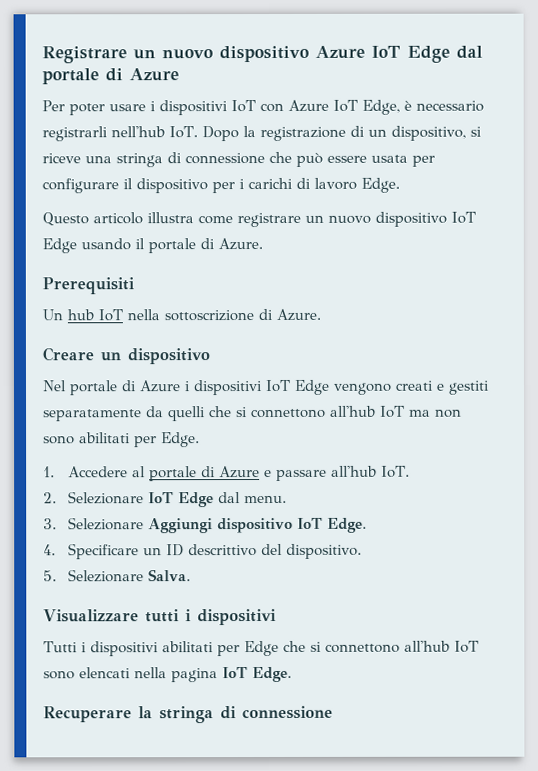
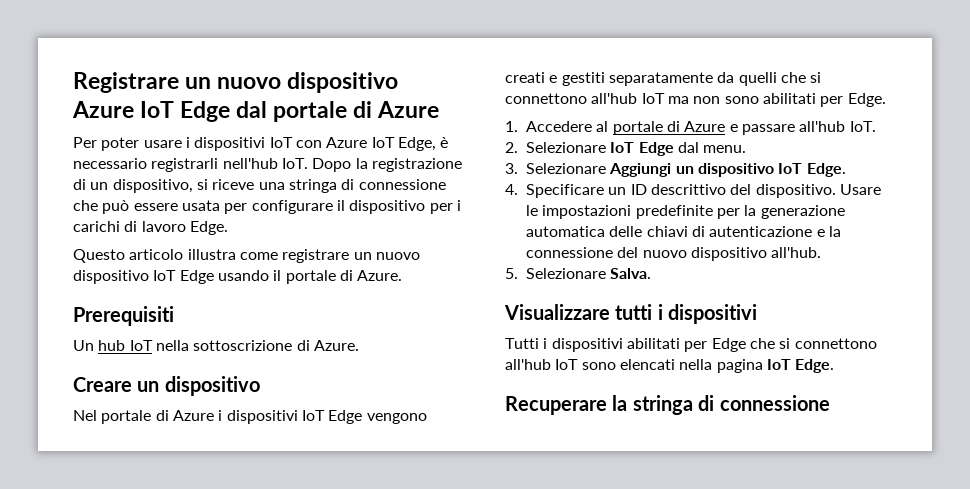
(214, 526) none -> [675,166,694,174] un
(363, 551) none -> [839,184,881,195] [526,205,845,219] [526,226,841,237] [526,247,822,261] Usare le impostazioni predefinite per la generazione automatica delle chiavi di autenticazione e la connessione del nuovo dispositivo all'hub.

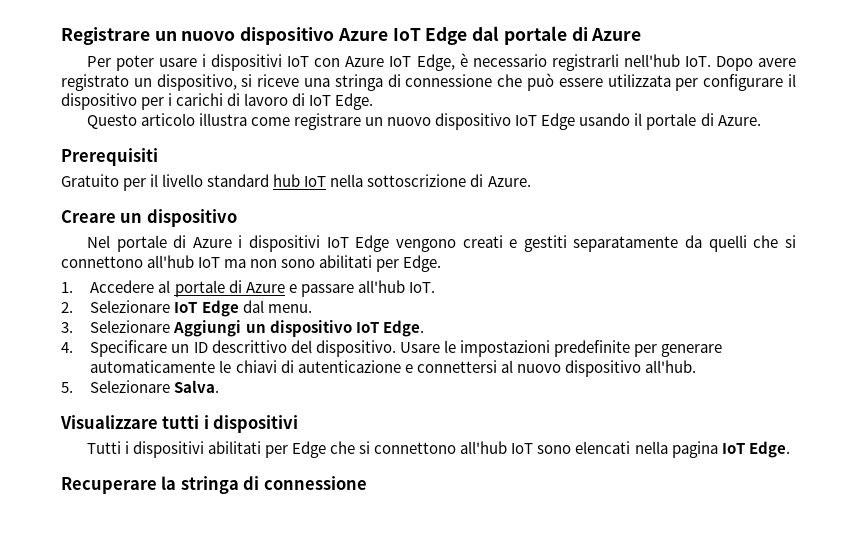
[355,158,462,172] [73,179,86,190] la registrazione di -> [757,58,796,67] [61,74,129,91] avere registrato
[181,200,220,211] usata -> [607,74,671,87] utilizzata
(186, 226) none -> [292,93,332,106] di IoT
[73,340,94,351] Un -> [61,174,270,191] Gratuito per il livello standard
[744,205,845,219] [526,226,643,237] la generazione automatica delle -> [660,344,722,357] [90,360,232,373] generare automaticamente le
[828,226,841,237] [526,247,639,258] la connessione del -> [416,360,513,373] connettersi al

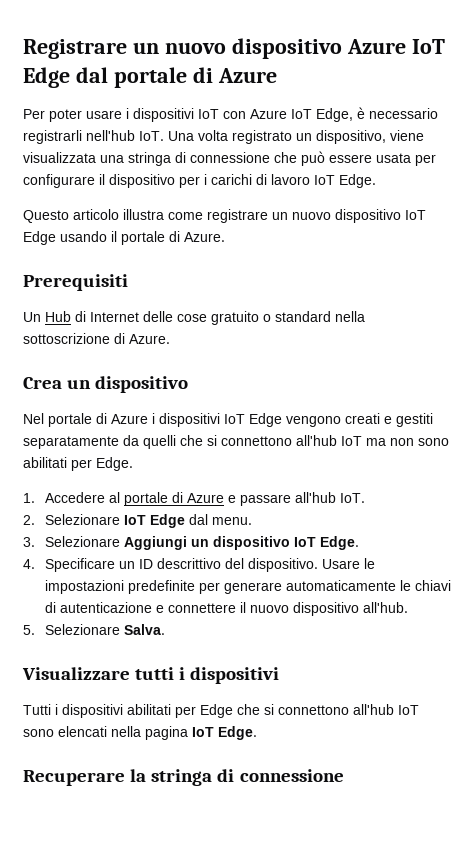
[715,56,796,71] Dopo avere -> [168,130,228,141] Una volta
[241,74,300,87] si riceve -> [390,130,424,141] [23,152,96,163] viene visualizzata
[607,74,671,87] utilizzata -> [376,153,411,163] usata
[292,93,306,106] di -> (310, 179) none
[61,174,327,191] Gratuito per il livello standard hub IoT -> [23,311,331,325] Un Hub di Internet delle cose gratuito o standard
[61,210,116,223] Creare -> [23,377,62,389] Crea
[416,360,513,373] connettersi al -> [167,602,246,613] connettere il

